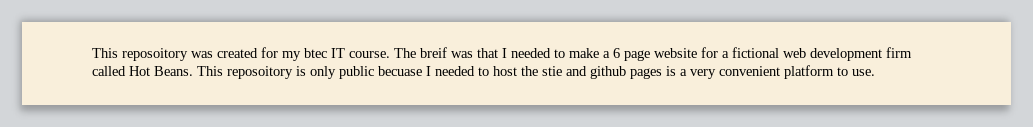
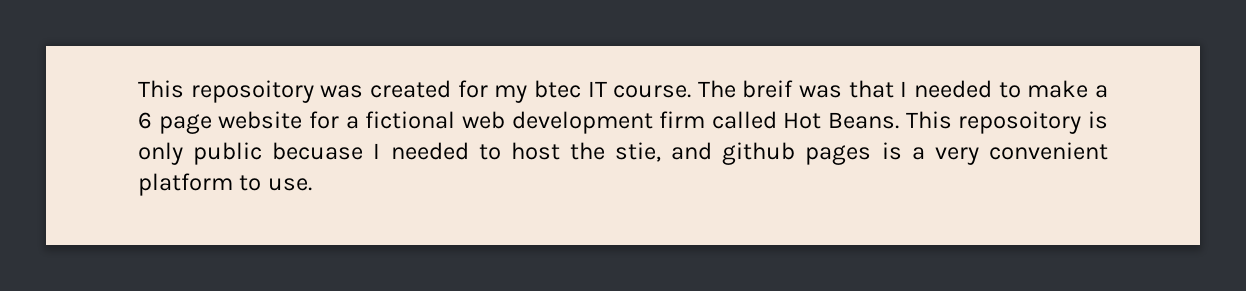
[542,66,562,76] stie -> [615,142,662,162] stie,

